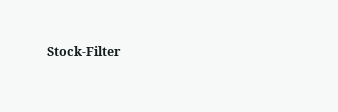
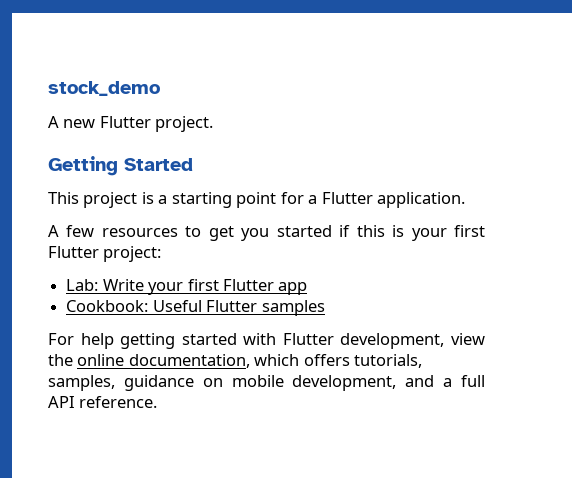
[47,46,121,56] Stock-Filter -> [48,81,160,96] [48,116,214,132] [48,156,193,176] [48,192,466,208] [48,225,485,241] [48,246,162,262] [66,279,308,295] [66,300,325,316] [48,333,485,349] [48,354,423,368] [48,375,485,391] [48,396,158,408] stock_demo // A new Flutter project. // Getting Started // This project is a starting point for a Flutter application. // A few resources to get you started if this is your first Flutter project: // Lab: Write your first Flutter app // Cookbook: Useful Flutter samples // For help getting started with Flutter development, view the online documentation, which offers tutorials, samples, guidance on mobile development, and a full API reference.

